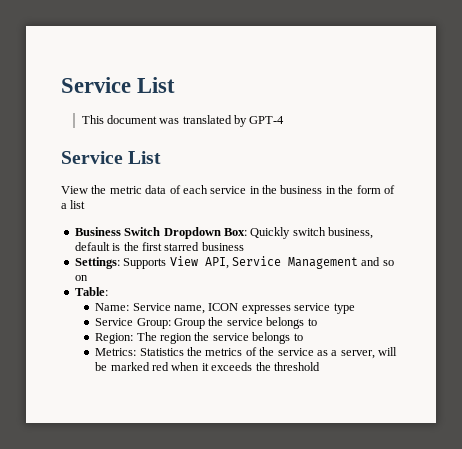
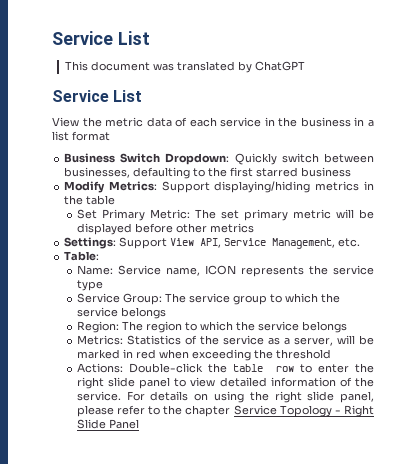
[249,116,285,124] GPT-4 -> [254,61,305,71] ChatGPT
[338,185,395,194] the form of -> (365, 121) none
(86, 204) none -> [72,131,110,141] format
[163,227,373,239] [74,242,244,251] Dropdown Box: Quickly switch business, default is the first starred business -> [165,153,374,165] [64,167,352,179] [64,181,374,193] [64,195,116,205] [76,209,374,221] [76,223,254,235] Dropdown: Quickly switch between businesses, defaulting to the first starred business // Modify Metrics: Support displaying/hiding metrics in the table // Set Primary Metric: The set primary metric will be displayed before other metrics
[123,258,167,269] Supports -> [119,237,168,249] Support
[287,257,394,269] [74,275,88,281] Management and so on -> [272,238,361,249] Management, etc.
[241,305,291,314] expresses -> [240,265,328,277] represents the
[173,317,317,329] Group the service belongs to -> [164,293,340,305] [76,307,166,319] The service group to which the service belongs
[194,332,303,344] the service belongs to -> [184,321,347,333] to which the service belongs
[186,347,243,356] the metrics -> (181, 340) none
(150, 366) none -> [122,349,133,358] in
[201,362,253,371] it exceeds -> [191,349,251,361] exceeding
(320, 366) none -> [76,363,374,373] [76,377,374,389] [76,391,374,403] [76,405,374,417] [76,419,139,429] // Actions: Double-click the table row to enter the right slide panel to view detailed information of the service. For details on using the right slide panel, please refer to the chapter Service Topology - Right Slide Panel

